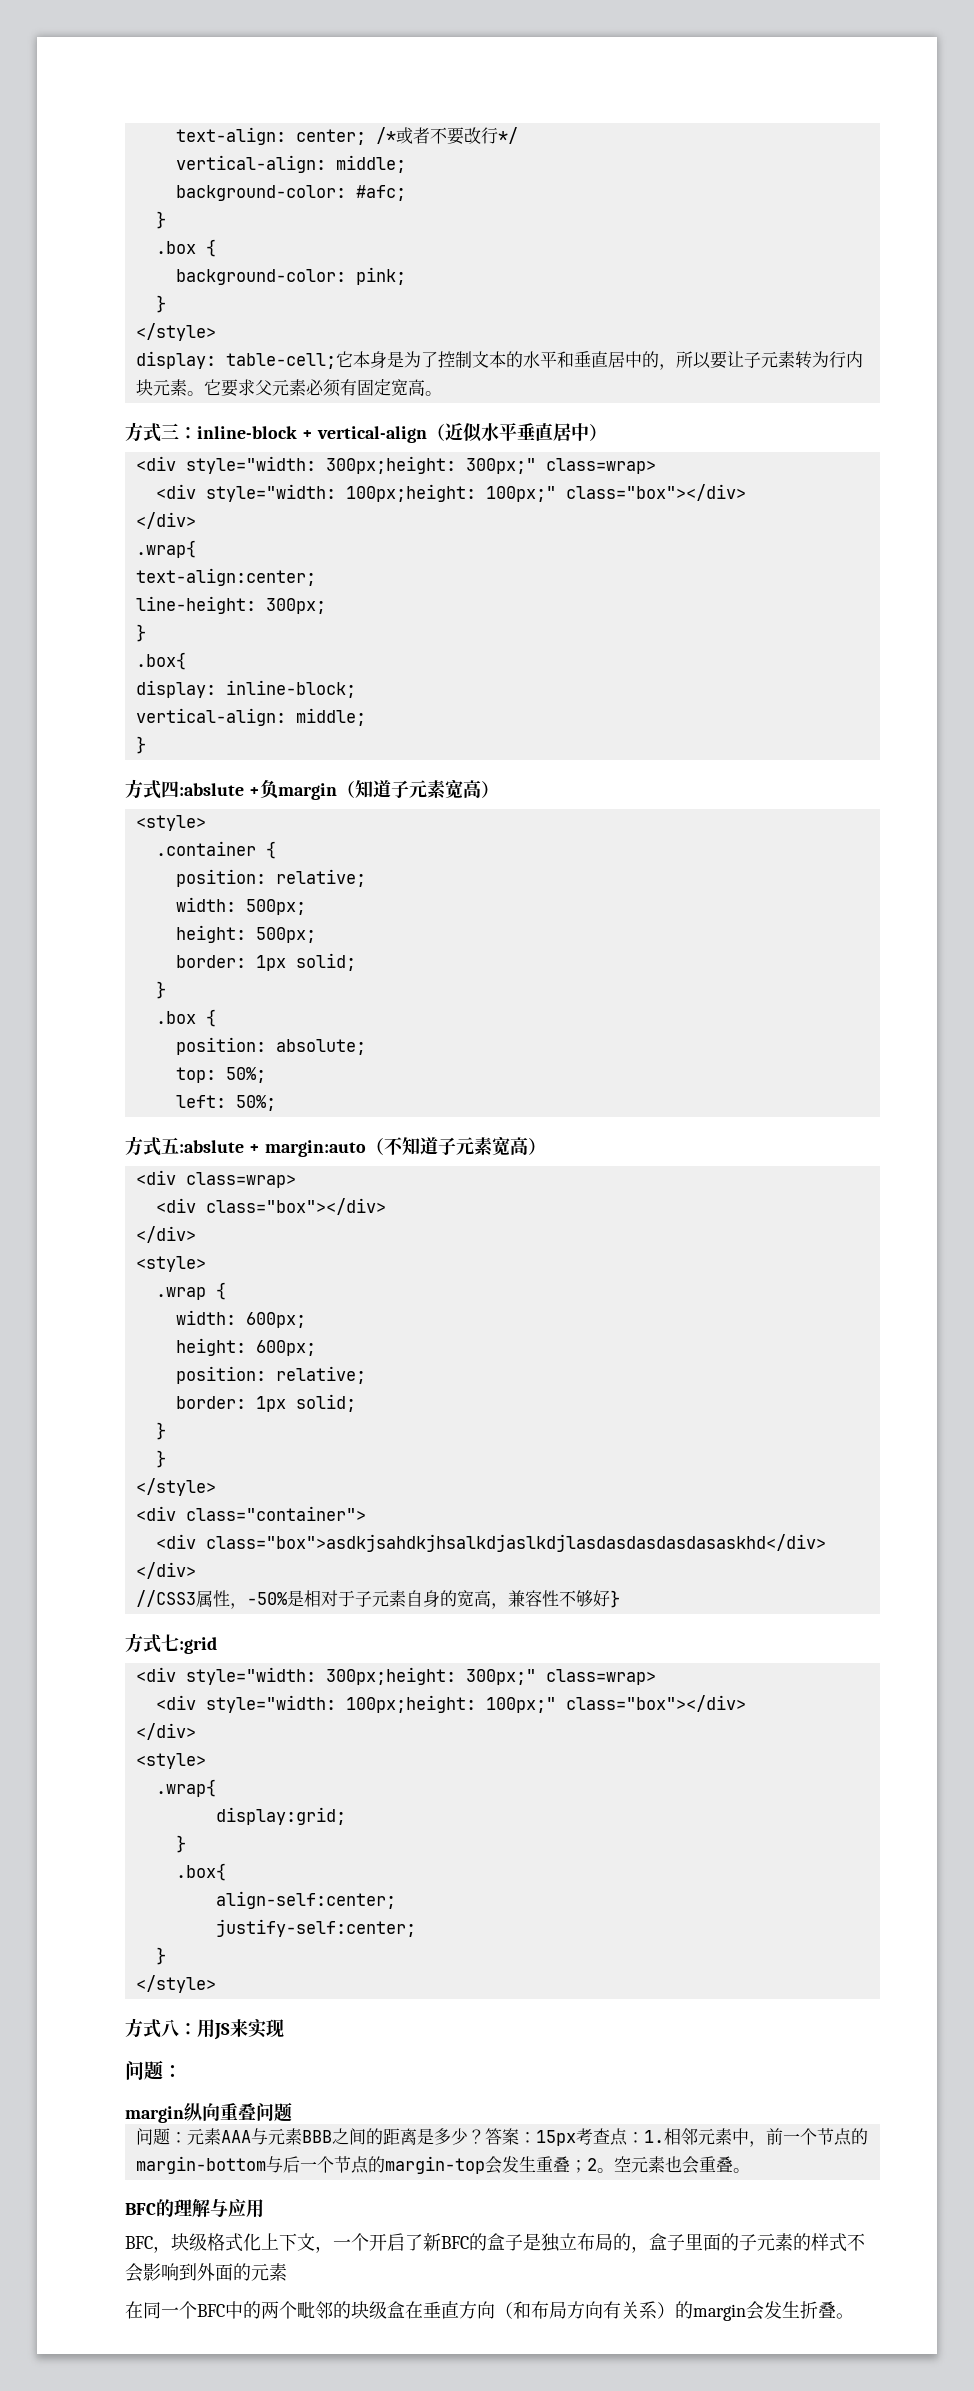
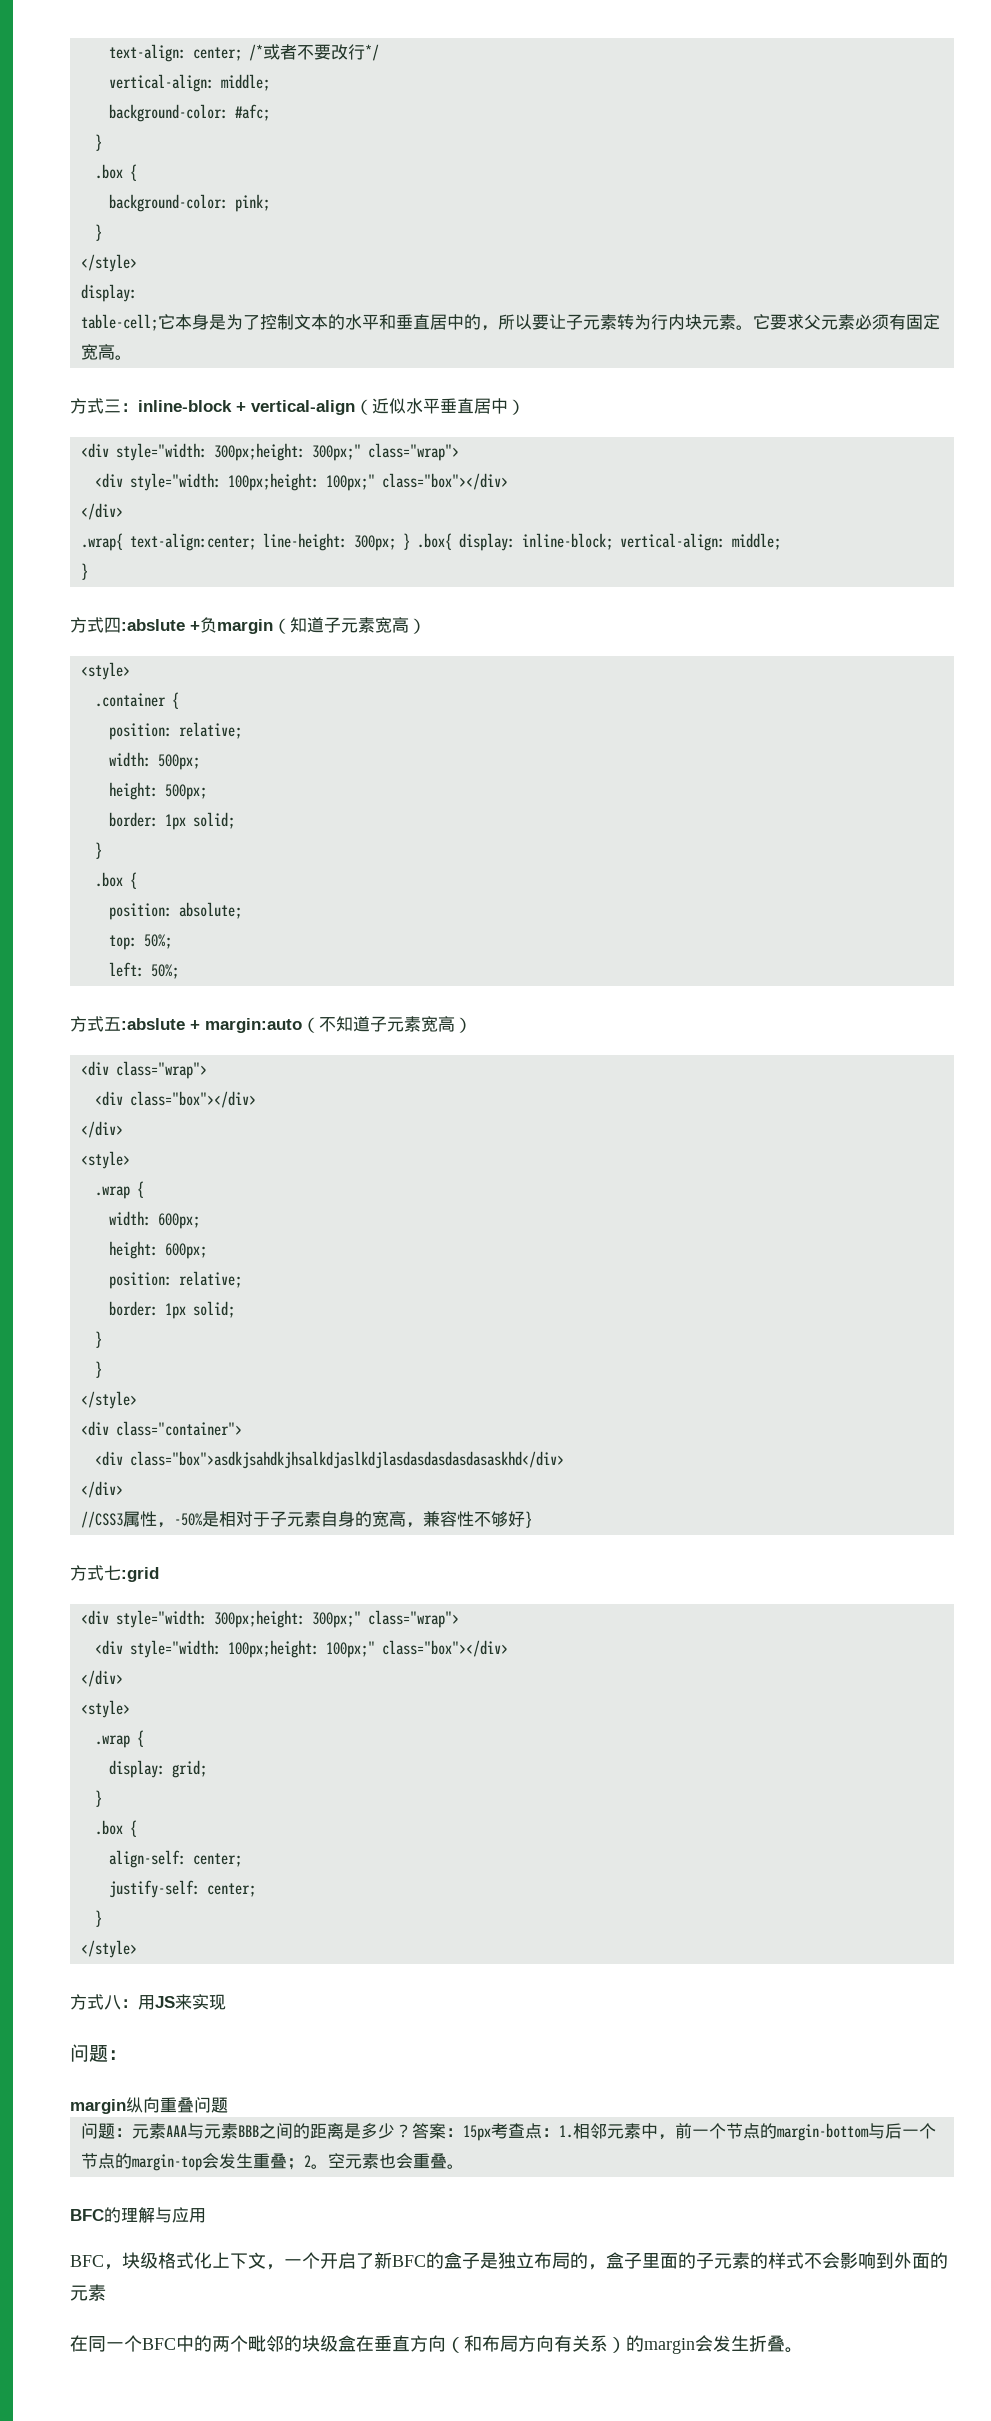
(216, 360) none -> (137, 293) //
[545,458,656,474] class=wrap> -> [367,443,459,461] class="wrap">
(196, 549) // -> (123, 542) none
(316, 577) // -> (256, 542) none
[135,624,146,642] [135,652,186,670] // } // .box{ // -> [402,533,452,550] } .box{
(356, 689) // -> (613, 541) none
[185,1172,296,1188] class=wrap> -> [115,1061,207,1079] class="wrap">
[545,1669,656,1685] class=wrap> -> [367,1610,459,1628] class="wrap">
[155,1779,216,1797] [215,1807,346,1825] [175,1835,186,1853] [175,1863,226,1881] [215,1891,396,1909] [215,1919,416,1937] .wrap{ // display:grid; // } // .box{ // align-self:center; // justify-self:center; -> [94,1730,144,1748] [108,1760,207,1778] [94,1790,102,1807] [94,1820,137,1837] [108,1850,242,1868] [108,1880,256,1898] .wrap { // display: grid; // } // .box { // align-self: center; // justify-self: center;

